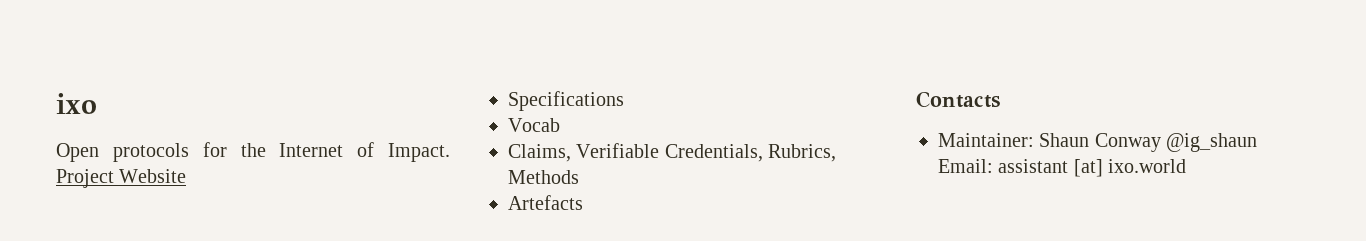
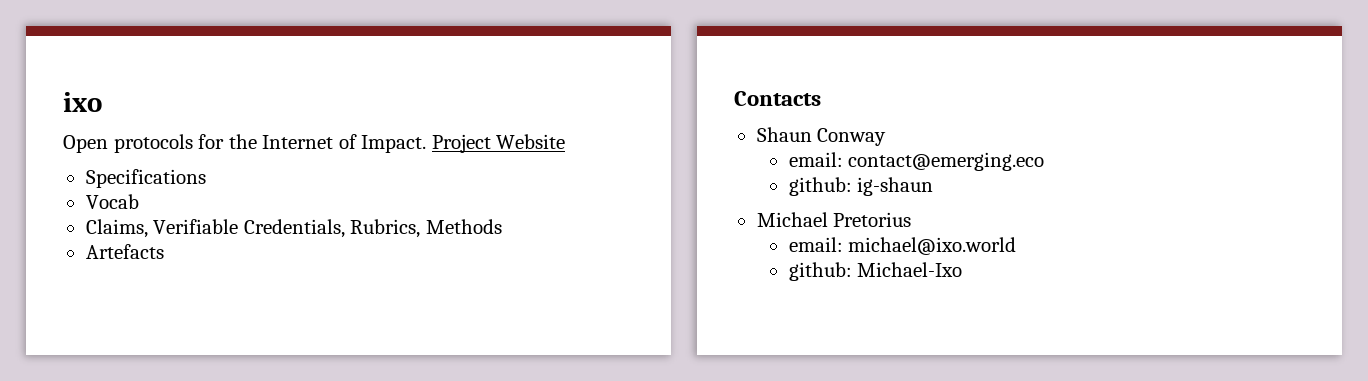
[938,133,1034,147] Maintainer: -> (821, 98) none
[1166,133,1258,152] [938,159,1187,177] @ig_shaun Email: assistant [at] ixo.world -> [788,152,1045,171] [788,177,934,196] [756,212,912,227] [788,237,1017,255] [788,262,963,281] // email: contact@emerging.eco // github: ig-shaun // Michael Pretorius // email: michael@ixo.world // github: Michael-Ixo

